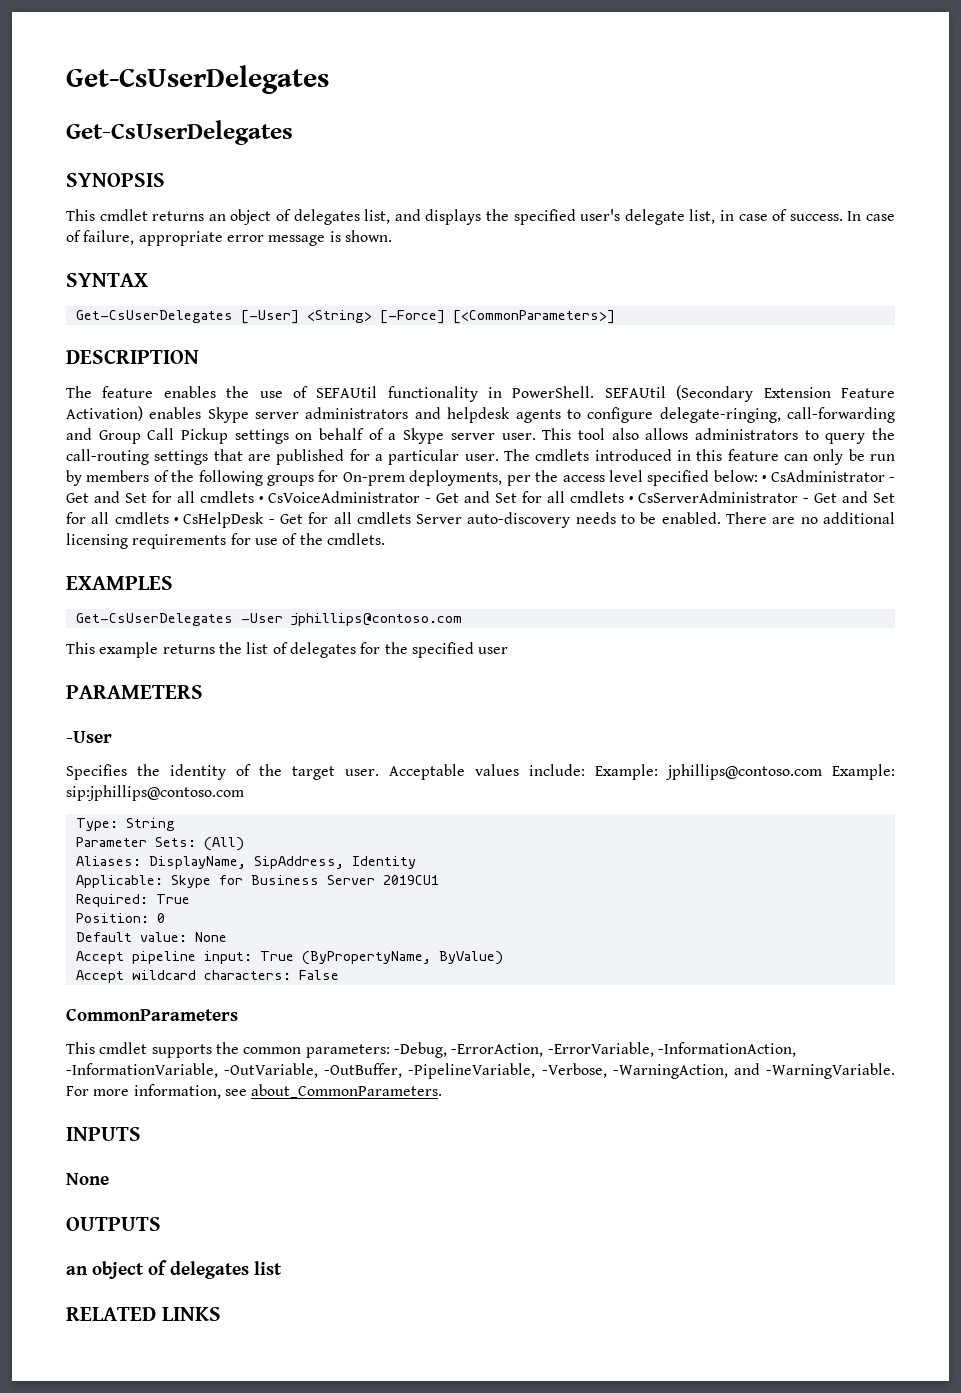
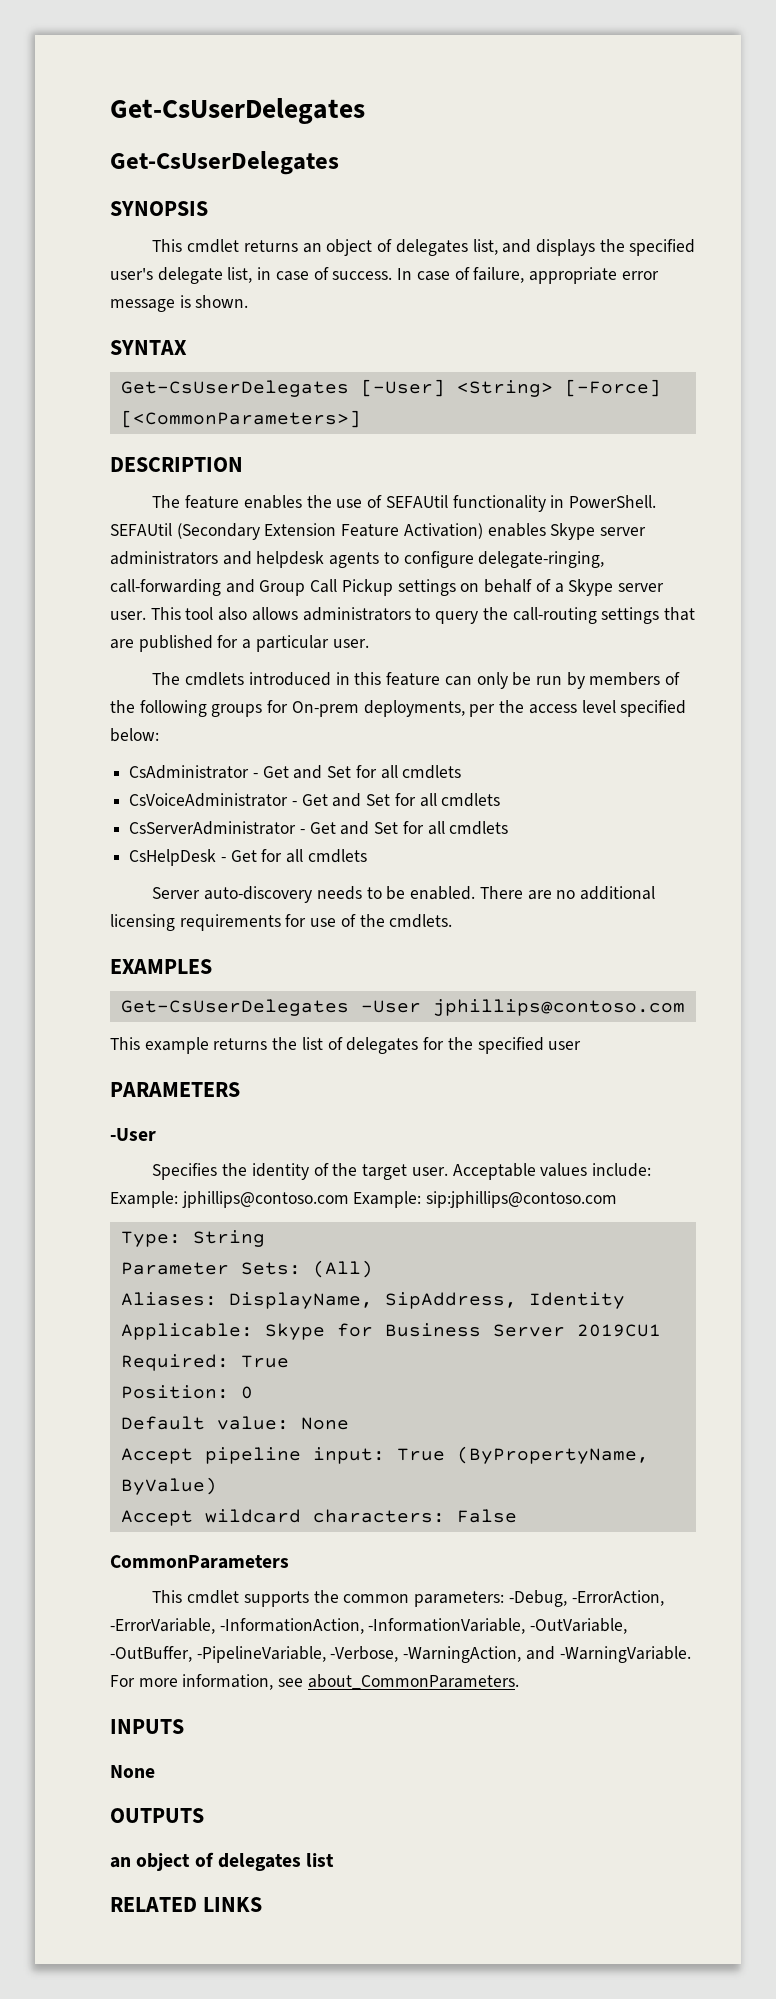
(499, 457) none -> (369, 643) //
[762,475,767,482] • -> (159, 735) //
[259,496,263,503] • -> (462, 772) //
[629,496,633,503] • -> (501, 800) //
[173,517,178,524] • -> (509, 828) //
(411, 518) none -> (367, 856) //

